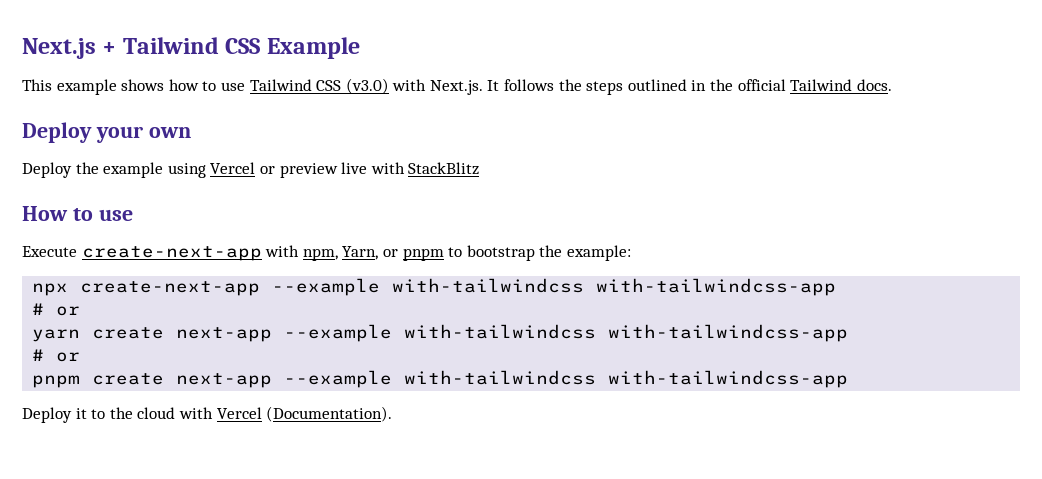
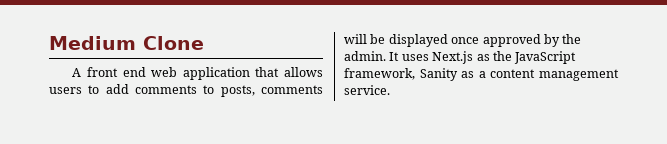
[22,37,360,59] [22,78,892,95] [22,122,191,143] [22,162,480,178] [22,206,133,221] [22,245,631,261] [32,278,837,296] [32,303,81,316] [32,324,849,342] [32,349,81,362] [32,370,849,388] [22,406,393,423] Next.js + Tailwind CSS Example // This example shows how to use Tailwind CSS (v3.0) with Next.js. It follows the steps outlined in the official Tailwind docs. // Deploy your own // Deploy the example using Vercel or preview live with StackBlitz // How to use // Execute create-next-app with npm, Yarn, or pnpm to bootstrap the example: // npx create-next-app --example with-tailwindcss with-tailwindcss-app // # or // yarn create next-app --example with-tailwindcss with-tailwindcss-app // # or // pnpm create next-app --example with-tailwindcss with-tailwindcss-app // Deploy it to the cloud with Vercel (Documentation). -> [49,36,204,50] [72,67,323,80] [49,84,323,97] [344,34,582,47] [344,51,577,64] [344,68,619,81] [344,85,390,95] Medium Clone // A front end web application that allows users to add comments to posts, comments will be displayed once approved by the admin. It uses Next.js as the JavaScript framework, Sanity as a content management service.

